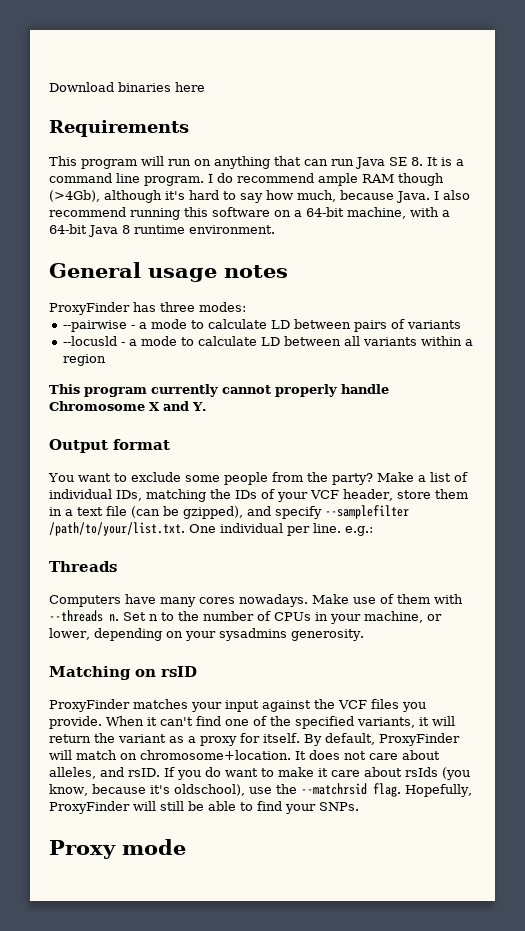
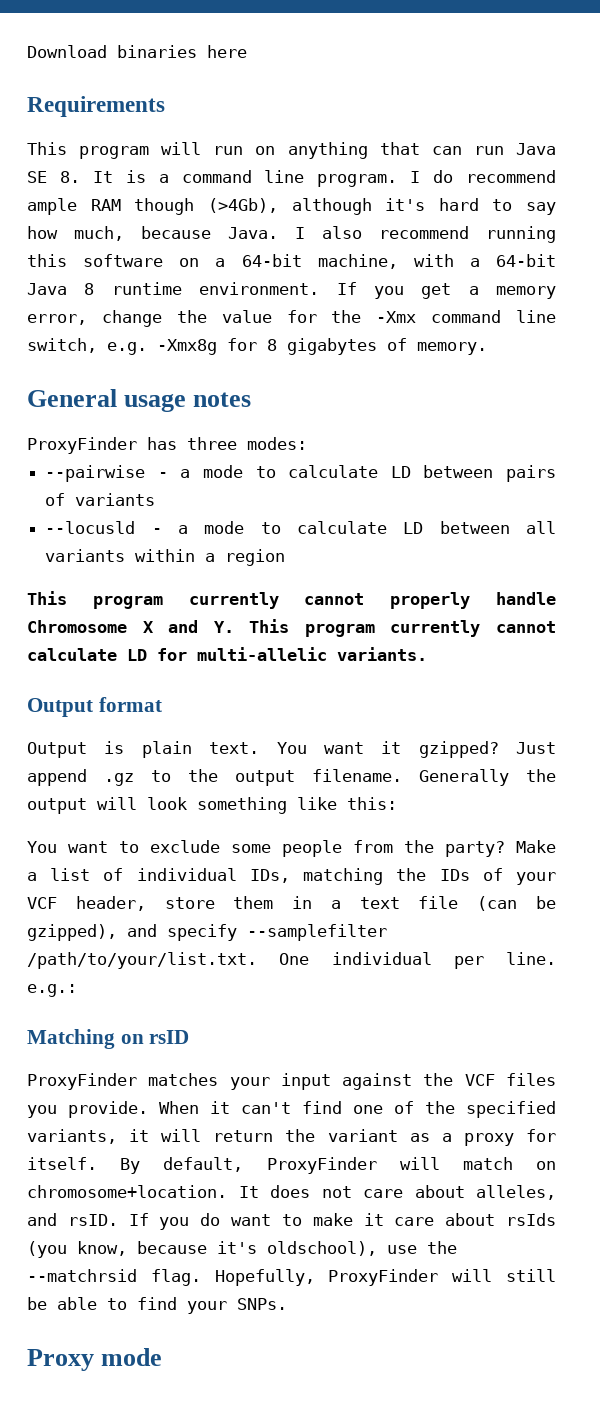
(275, 229) none -> [336,282,556,299] [27,310,556,327] [27,338,487,355] If you get a memory error, change the value for the -Xmx command line switch, e.g. -Xmx8g for 8 gigabytes of memory.
[49,439,170,453] // Output format -> [249,619,556,637] [27,647,427,661] [27,697,162,717] [27,741,556,758] [27,769,556,786] [27,797,397,814] This program currently cannot calculate LD for multi-allelic variants. // Output format // Output is plain text. You want it gzipped? Just append .gz to the output filename. Generally the output will look something like this:
[49,561,117,572] [49,594,463,607] [49,610,442,624] [49,628,364,641] // Threads // Computers have many cores nowadays. Make use of them with --threads n. Set n to the number of CPUs in your machine, or lower, depending on your sysadmins generosity. -> (77, 990) none

